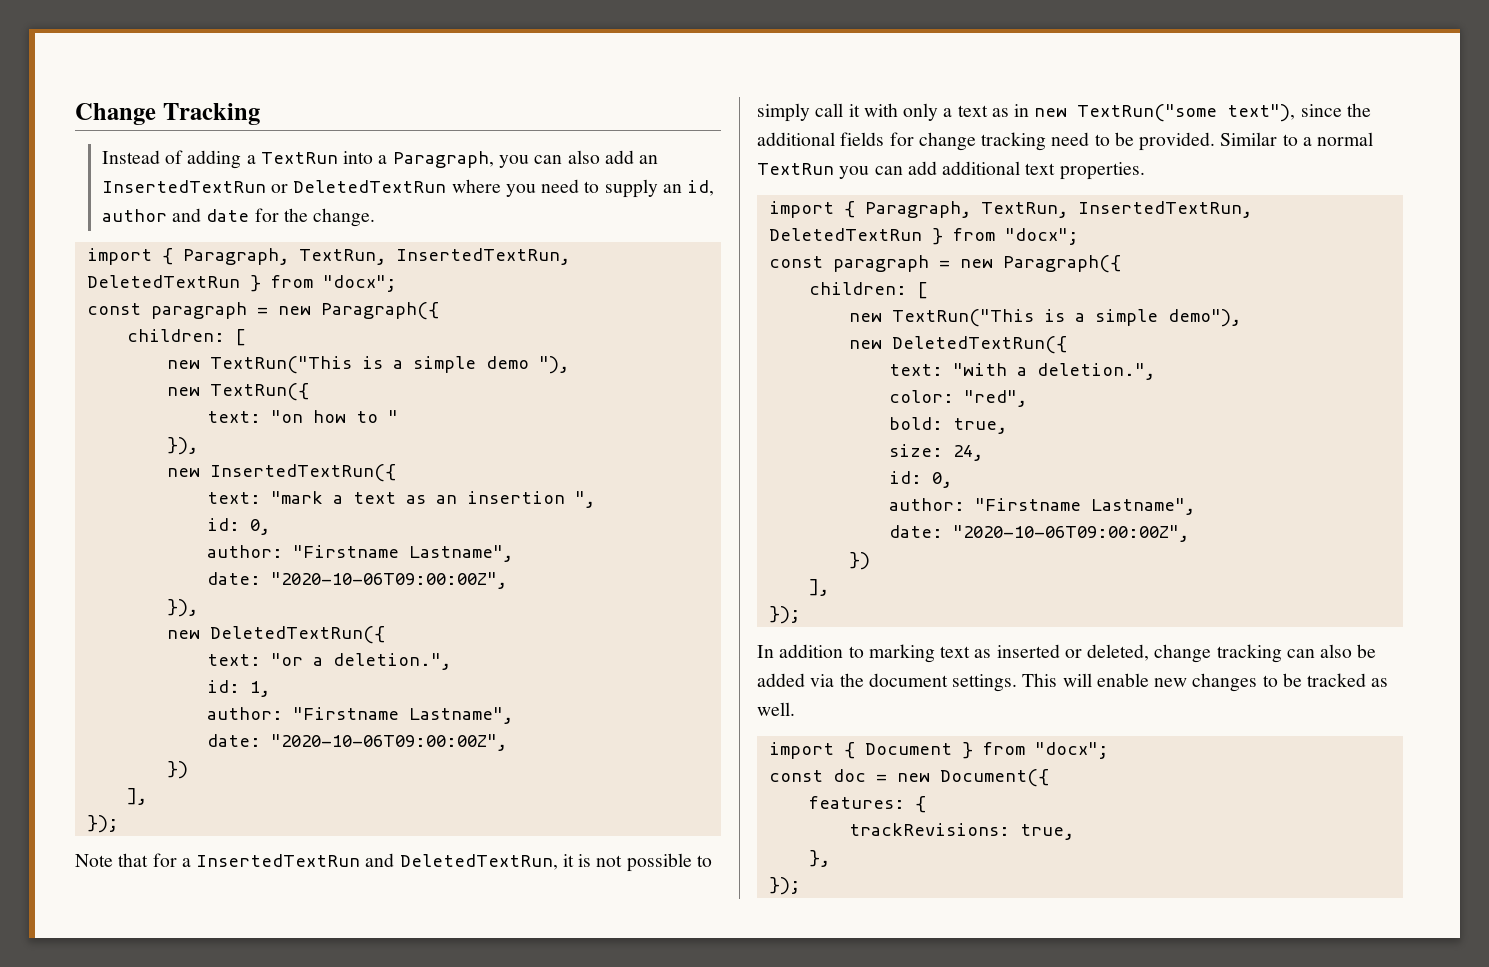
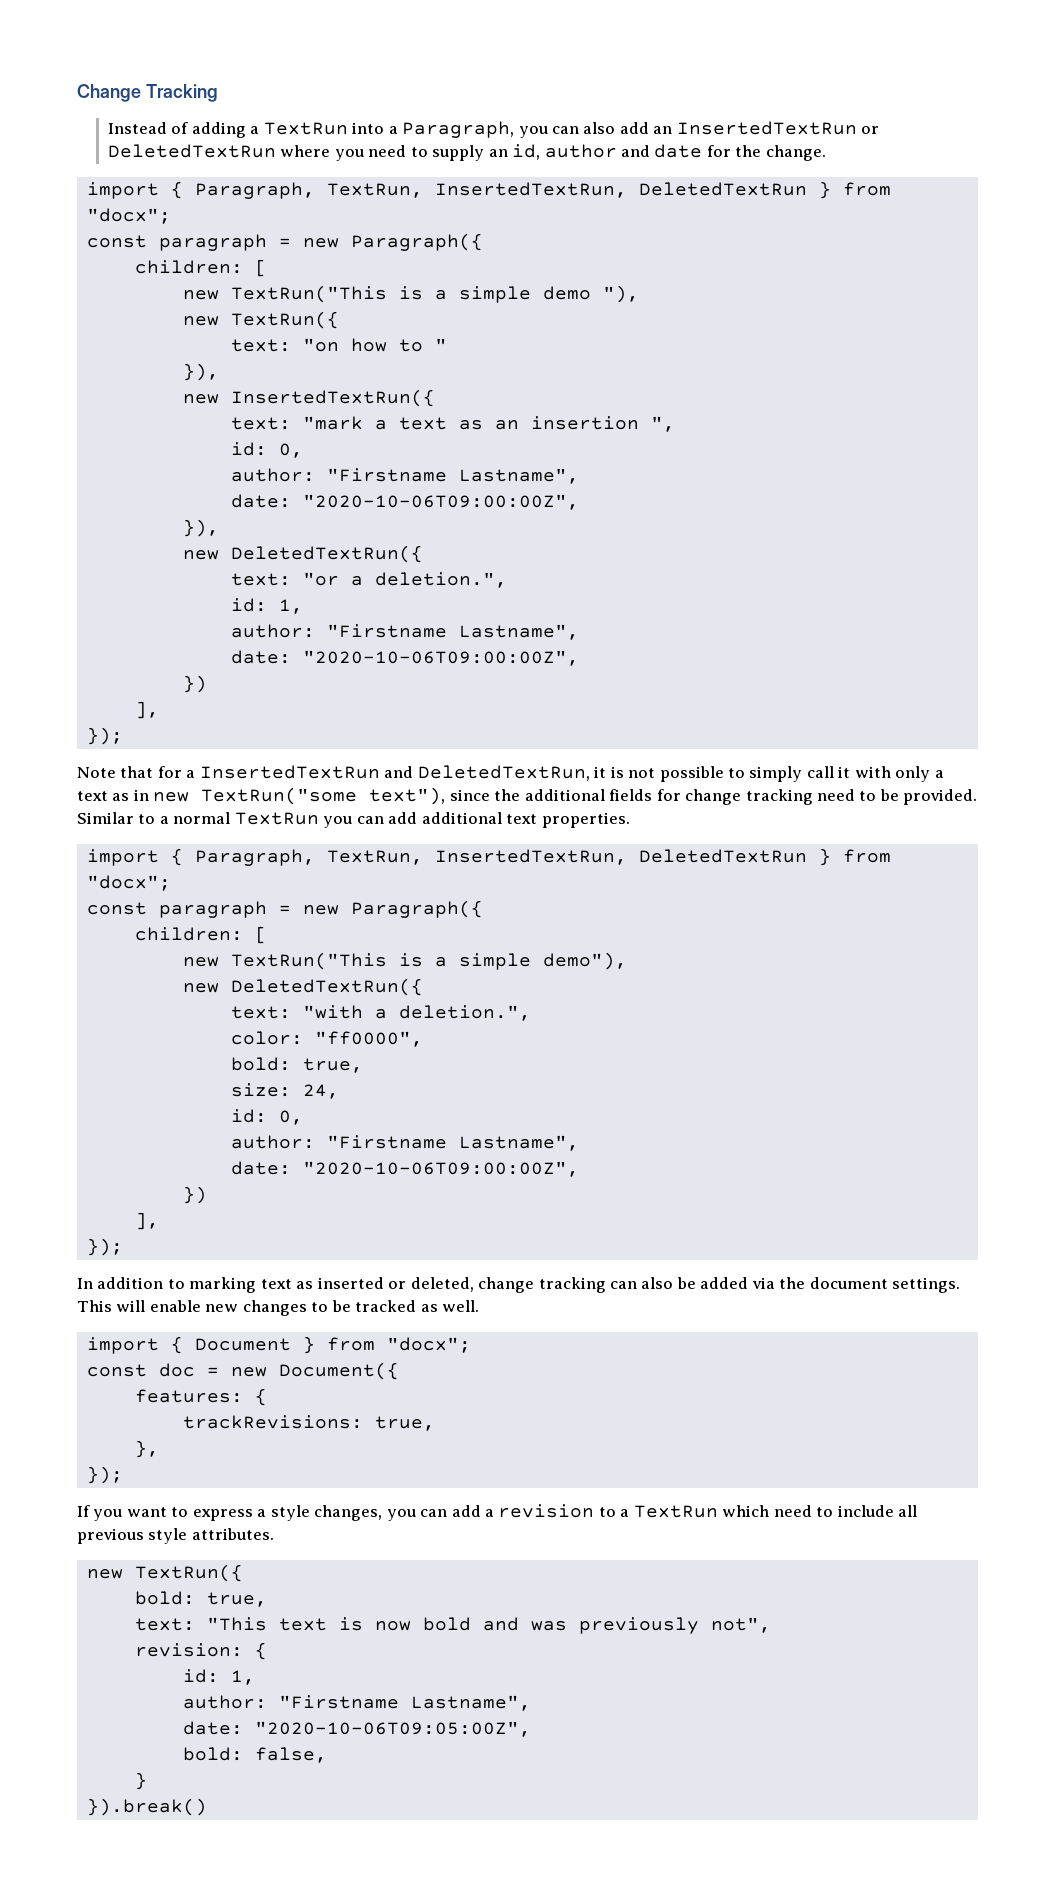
[963,390,1027,407] "red", -> [314,1031,423,1047] "ff0000",
(800, 886) none -> [77,1504,918,1521] [77,1528,274,1544] [86,1564,243,1582] [134,1591,267,1607] [134,1617,771,1634] [134,1642,267,1660] [182,1669,255,1685] [182,1695,531,1711] [182,1721,531,1737] [182,1747,327,1763] [134,1772,147,1790] [86,1798,207,1816] // If you want to express a style changes, you can add a revision to a TextRun which need to include all previous style attributes. // new TextRun({ // bold: true, // text: "This text is now bold and was previously not", // revision: { // id: 1, // author: "Firstname Lastname", // date: "2020-10-06T09:05:00Z", // bold: false, // } // }).break()

